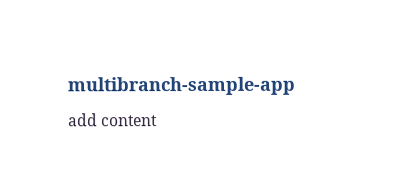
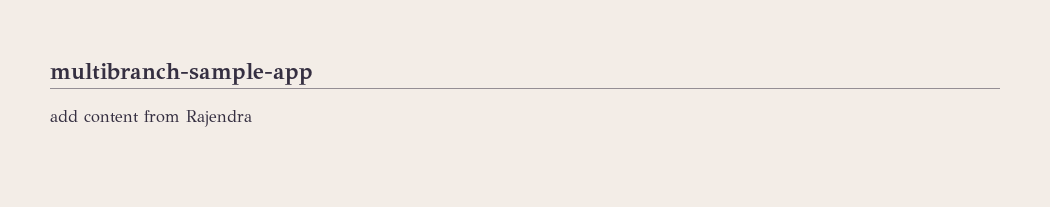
(159, 121) none -> [144,110,252,127] from Rajendra

